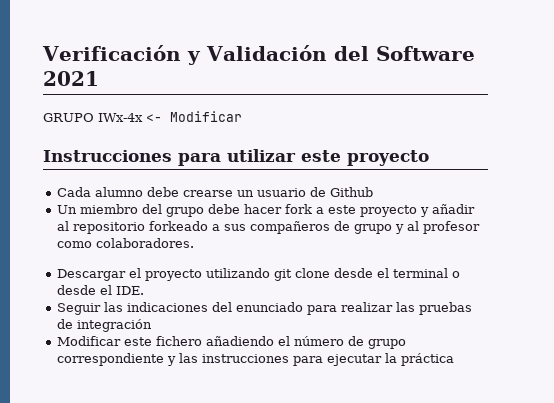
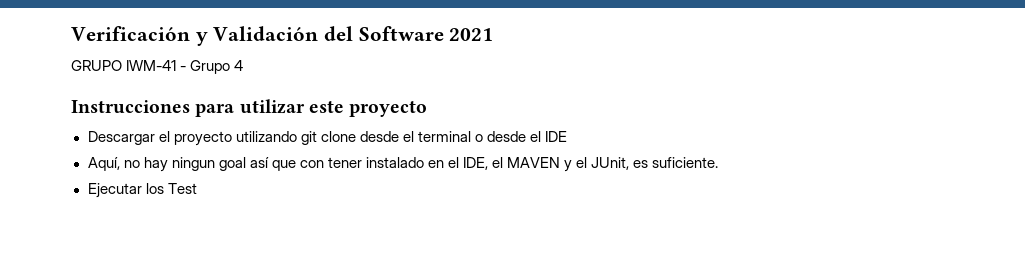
[98,111,242,122] IWx-4x <- Modificar -> [126,60,244,74] IWM-41 - Grupo 4
[56,187,373,197] [56,204,475,217] [56,221,480,234] [56,238,194,248] // Cada alumno debe crearse un usuario de Github // Un miembro del grupo debe hacer fork a este proyecto y añadir al repositorio forkeado a sus compañeros de grupo y al profesor como colaboradores. -> (428, 108) none
[115,286,144,295] [56,302,472,315] [56,319,152,332] [56,336,406,349] [56,353,454,366] IDE. // Seguir las indicaciones del enunciado para realizar las pruebas de integración // Modificar este fichero añadiendo el número de grupo correspondiente y las instrucciones para ejecutar la práctica -> [545,131,568,142] [87,157,719,172] [87,183,197,198] IDE // Aquí, no hay ningun goal así que con tener instalado en el IDE, el MAVEN y el JUnit, es suficiente. // Ejecutar los Test

